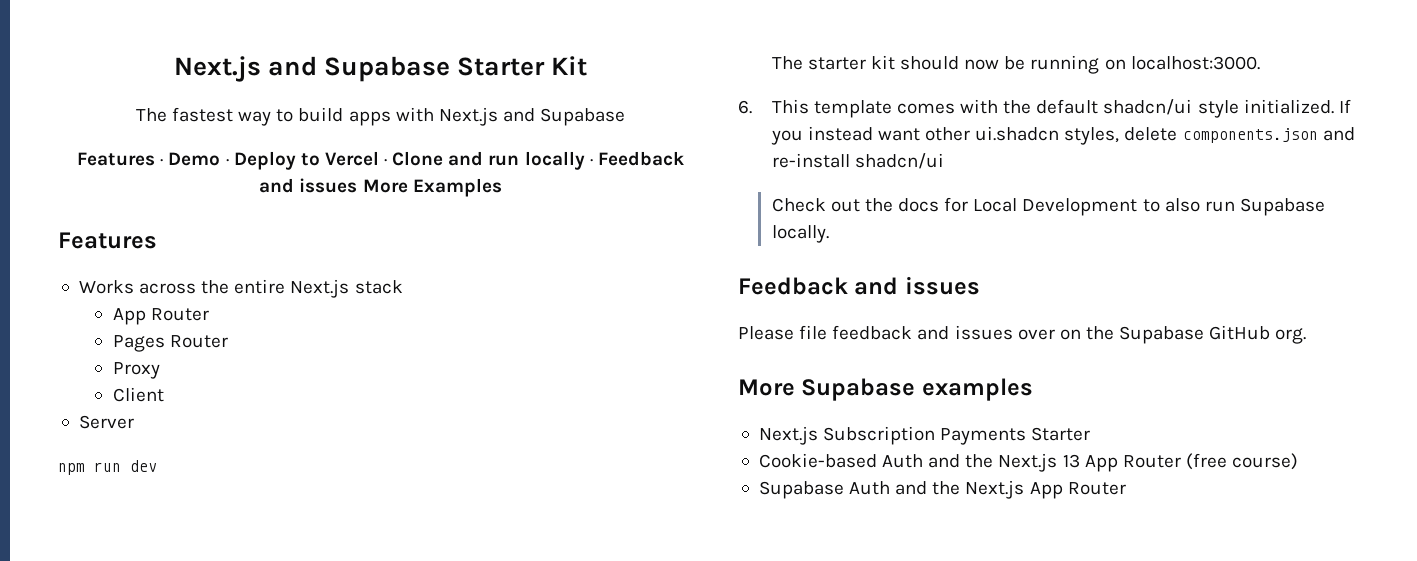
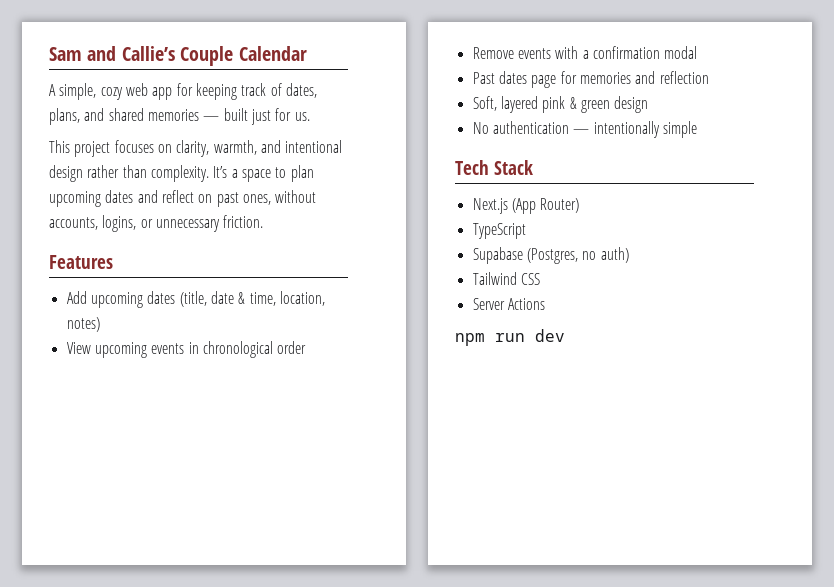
[173,56,588,82] [135,107,626,126] [77,151,684,170] [259,178,502,197] [58,232,157,249] [78,279,403,298] [112,308,209,325] [112,335,228,352] [112,362,160,379] [112,387,164,402] Next.js and Supabase Starter Kit // The fastest way to build apps with Next.js and Supabase // Features · Demo · Deploy to Vercel · Clone and run locally · Feedback and issues More Examples // Features // Works across the entire Next.js stack // App Router // Pages Router // Proxy // Client -> [49,46,307,66] [49,83,317,100] [49,108,310,125] [49,140,343,157] [49,165,314,182] [49,190,317,207] [49,215,264,232] [49,255,113,269] [66,291,325,308] [66,317,100,332] [66,341,307,358] [472,46,698,59] [472,71,709,88] [472,96,649,113] [472,121,697,138] [455,160,533,175] [472,198,580,214] [472,223,526,239] [472,247,629,264] [472,272,540,285] Sam and Callie’s Couple Calendar // A simple, cozy web app for keeping track of dates, plans, and shared memories — built just for us. // This project focuses on clarity, warmth, and intentional design rather than complexity. It’s a space to plan upcoming dates and reflect on past ones, without accounts, logins, or unnecessary friction. // Features // Add upcoming dates (title, date & time, location, notes) // View upcoming events in chronological order // Remove events with a confirmation modal // Past dates page for memories and reflection // Soft, layered pink & green design // No authentication — intentionally simple // Tech Stack // Next.js (App Router) // TypeScript // Supabase (Postgres, no auth) // Tailwind CSS
(134, 422) none -> [507,298,545,310] Actions
[771,55,1260,74] [738,99,1351,118] [770,126,1355,145] [771,153,944,169] [771,197,1325,216] [771,225,829,243] [738,276,980,295] [738,325,1307,344] [738,378,1033,401] [758,426,1091,445] [758,453,1299,472] [758,480,1126,499] // The starter kit should now be running on localhost:3000. // 6. This template comes with the default shadcn/ui style initialized. If you instead want other ui.shadcn styles, delete components.json and re-install shadcn/ui // Check out the docs for Local Development to also run Supabase locally. // Feedback and issues // Please file feedback and issues over on the Supabase GitHub org. // More Supabase examples // Next.js Subscription Payments Starter // Cookie-based Auth and the Next.js 13 App Router (free course) // Supabase Auth and the Next.js App Router -> (565, 335) none

